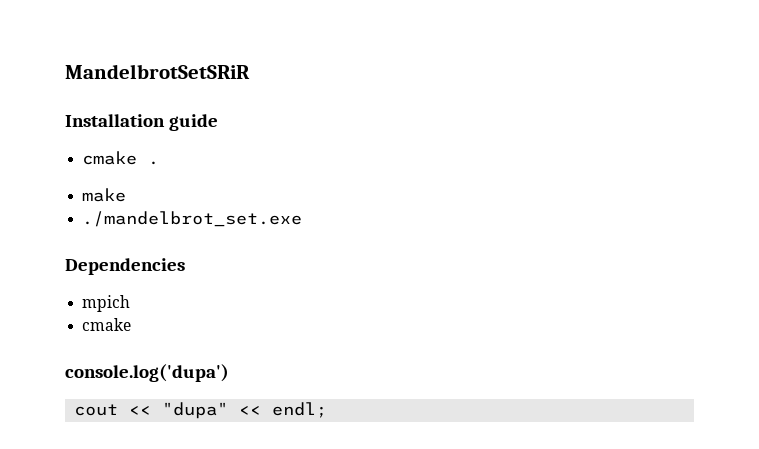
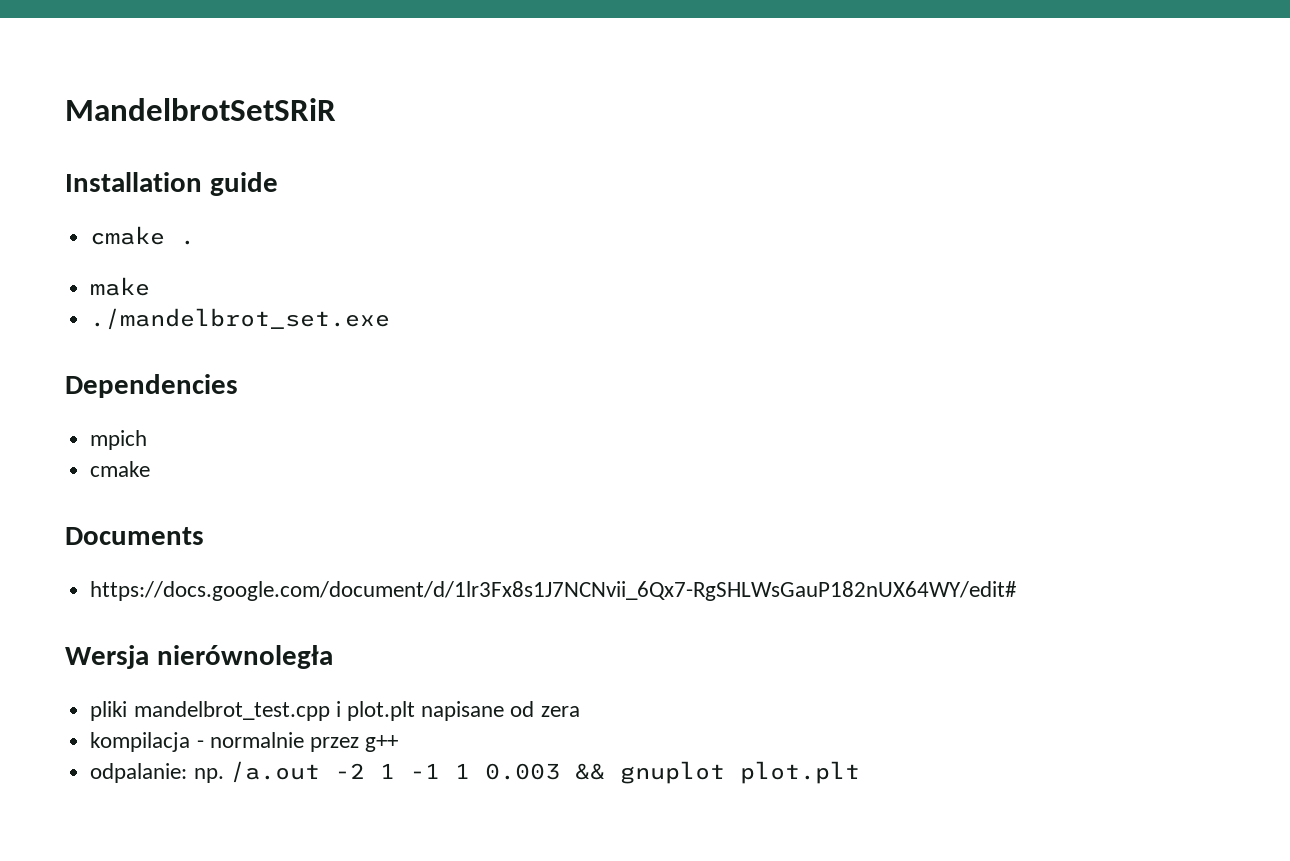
[65,364,229,382] [74,402,328,419] console.log('dupa') // cout << "dupa" << endl; -> [65,527,204,545] [90,581,1018,601] [65,645,333,669] [90,701,580,721] [90,732,399,752] [90,761,860,784] Documents // https://docs.google.com/document/d/1lr3Fx8s1J7NCNvii_6Qx7-RgSHLWsGauP182nUX64WY/edit# // Wersja nierównoległa // pliki mandelbrot_test.cpp i plot.plt napisane od zera // kompilacja - normalnie przez g++ // odpalanie: np. /a.out -2 1 -1 1 0.003 && gnuplot plot.plt

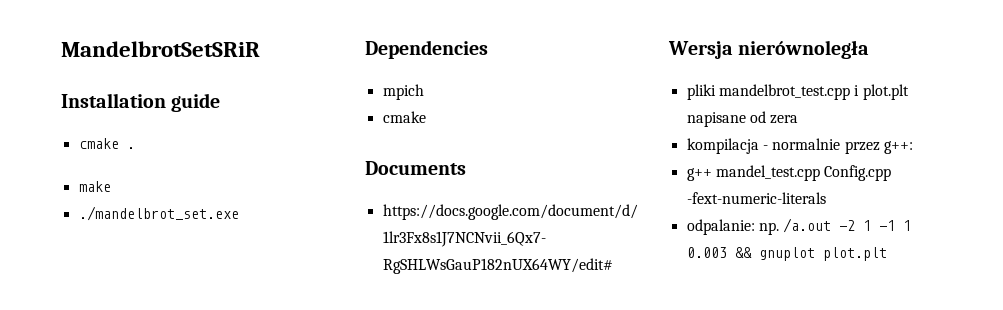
(359, 744) none -> [883,141,913,154] g++: //
(399, 743) none -> [715,165,892,181] [686,192,826,204] mandel_test.cpp Config.cpp -fext-numeric-literals

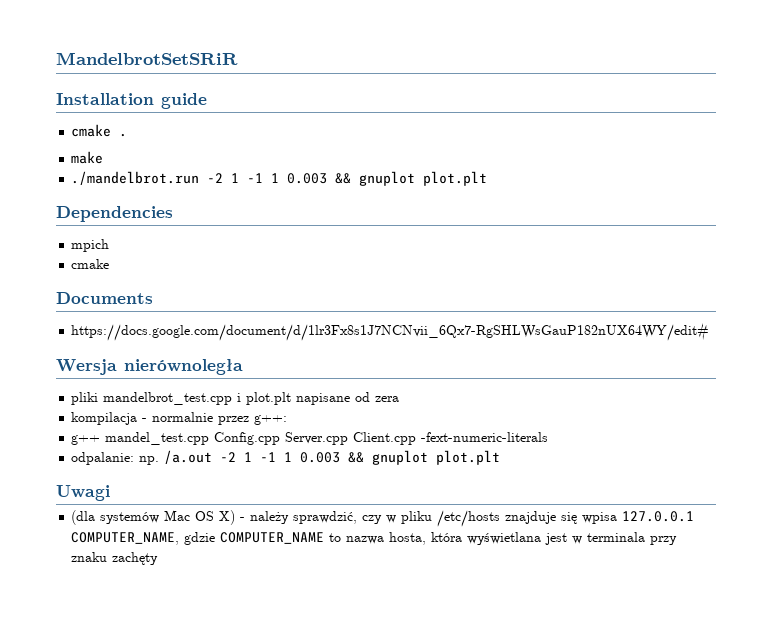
[78,206,239,221] ./mandelbrot_set.exe -> [71,171,488,186] ./mandelbrot.run -2 1 -1 1 0.003 && gnuplot plot.plt
(892, 173) none -> [285,432,417,445] Server.cpp Client.cpp
(887, 254) none -> [56,485,110,501] [71,510,695,527] [71,532,678,545] [71,552,159,565] // Uwagi // (dla systemów Mac OS X) - należy sprawdzić, czy w pliku /etc/hosts znajduje się wpisa 127.0.0.1 COMPUTER_NAME, gdzie COMPUTER_NAME to nazwa hosta, która wyświetlana jest w terminala przy znaku zachęty

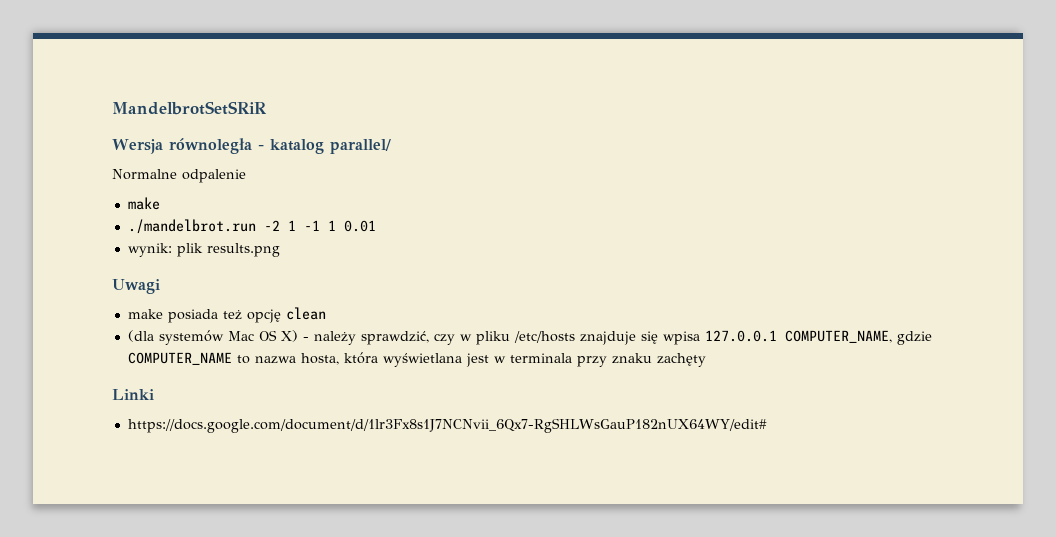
[56,93,207,109] [71,124,128,137] Installation guide // cmake . -> [112,138,391,154] [112,169,246,183] Wersja równoległa - katalog parallel/ // Normalne odpalenie
[287,171,488,186] [56,206,173,222] [71,239,110,252] [71,259,110,269] [56,292,153,304] [71,323,710,341] [56,359,243,375] [71,392,400,405] [71,412,288,425] [71,432,549,445] [71,450,501,465] [56,485,110,501] 0.003 && gnuplot plot.plt // Dependencies // mpich // cmake // Documents // https://docs.google.com/document/d/1lr3Fx8s1J7NCNvii_6Qx7-RgSHLWsGauP182nUX64WY/edit# // Wersja nierównoległa // pliki mandelbrot_test.cpp i plot.plt napisane od zera // kompilacja - normalnie przez g++: // g++ mandel_test.cpp Config.cpp Server.cpp Client.cpp -fext-numeric-literals // odpalanie: np. /a.out -2 1 -1 1 0.003 && gnuplot plot.plt // Uwagi -> [343,220,376,232] [127,243,280,257] [112,279,160,294] [127,307,326,323] 0.01 // wynik: plik results.png // Uwagi // make posiada też opcję clean
(159, 558) none -> [112,389,154,400] [127,418,767,433] // Linki // https://docs.google.com/document/d/1lr3Fx8s1J7NCNvii_6Qx7-RgSHLWsGauP182nUX64WY/edit#

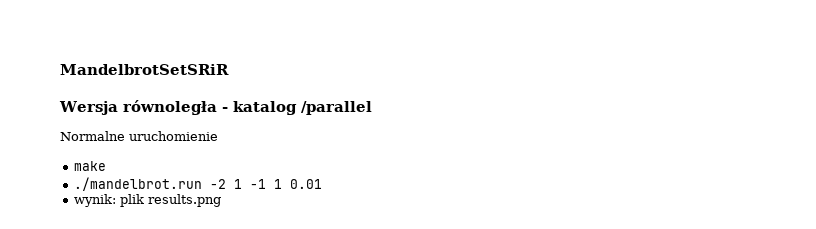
[329,139,391,154] parallel/ -> [300,101,372,115] /parallel
[182,169,246,183] odpalenie -> [129,131,218,141] uruchomienie
[112,279,160,294] [127,307,326,323] [127,330,932,345] [127,352,706,367] [112,389,154,400] [127,418,767,433] // Uwagi // make posiada też opcję clean // (dla systemów Mac OS X) - należy sprawdzić, czy w pliku /etc/hosts znajduje się wpisa 127.0.0.1 COMPUTER_NAME, gdzie COMPUTER_NAME to nazwa hosta, która wyświetlana jest w terminala przy znaku zachęty // Linki // https://docs.google.com/document/d/1lr3Fx8s1J7NCNvii_6Qx7-RgSHLWsGauP182nUX64WY/edit# -> (222, 200) none

